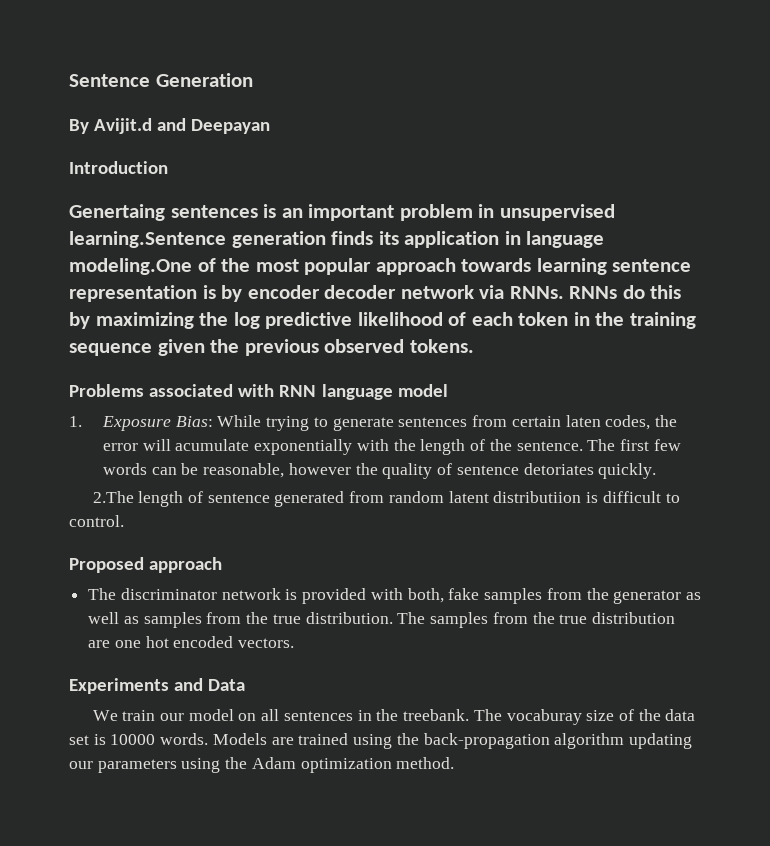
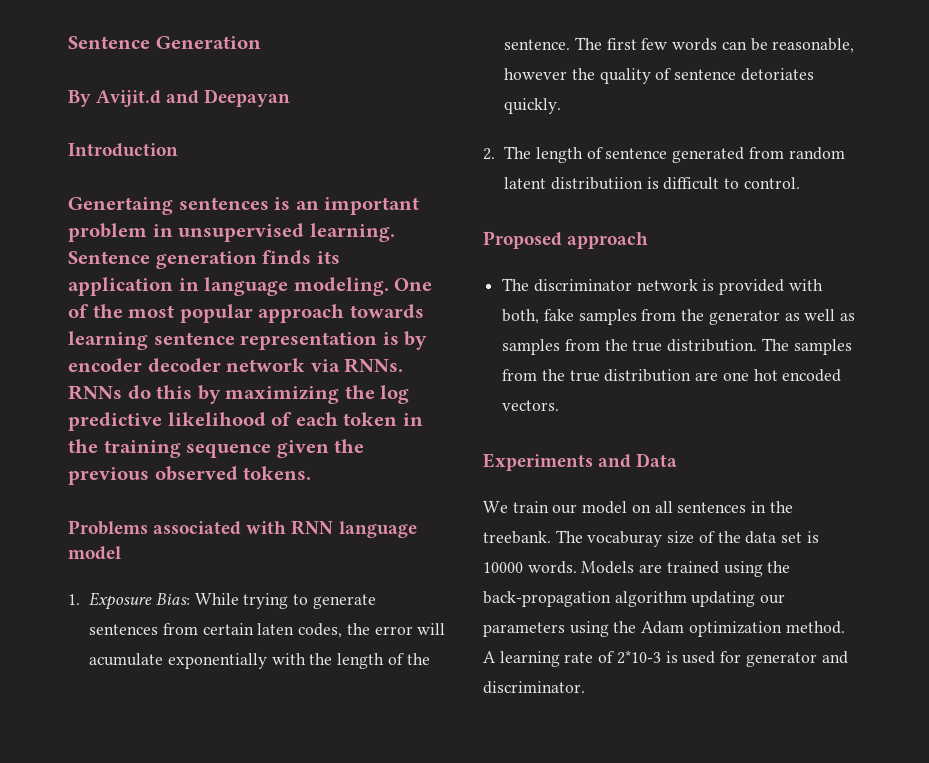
[69,231,226,248] learning.Sentence -> [309,223,395,242] [68,251,150,264] learning. Sentence
[69,258,192,275] modeling.One -> [293,277,433,296] modeling. One
[92,491,134,503] 2.The -> [483,146,532,160] 2. The
(455, 763) none -> [483,650,848,667] [483,681,585,694] A learning rate of 2*10-3 is used for generator and discriminator.

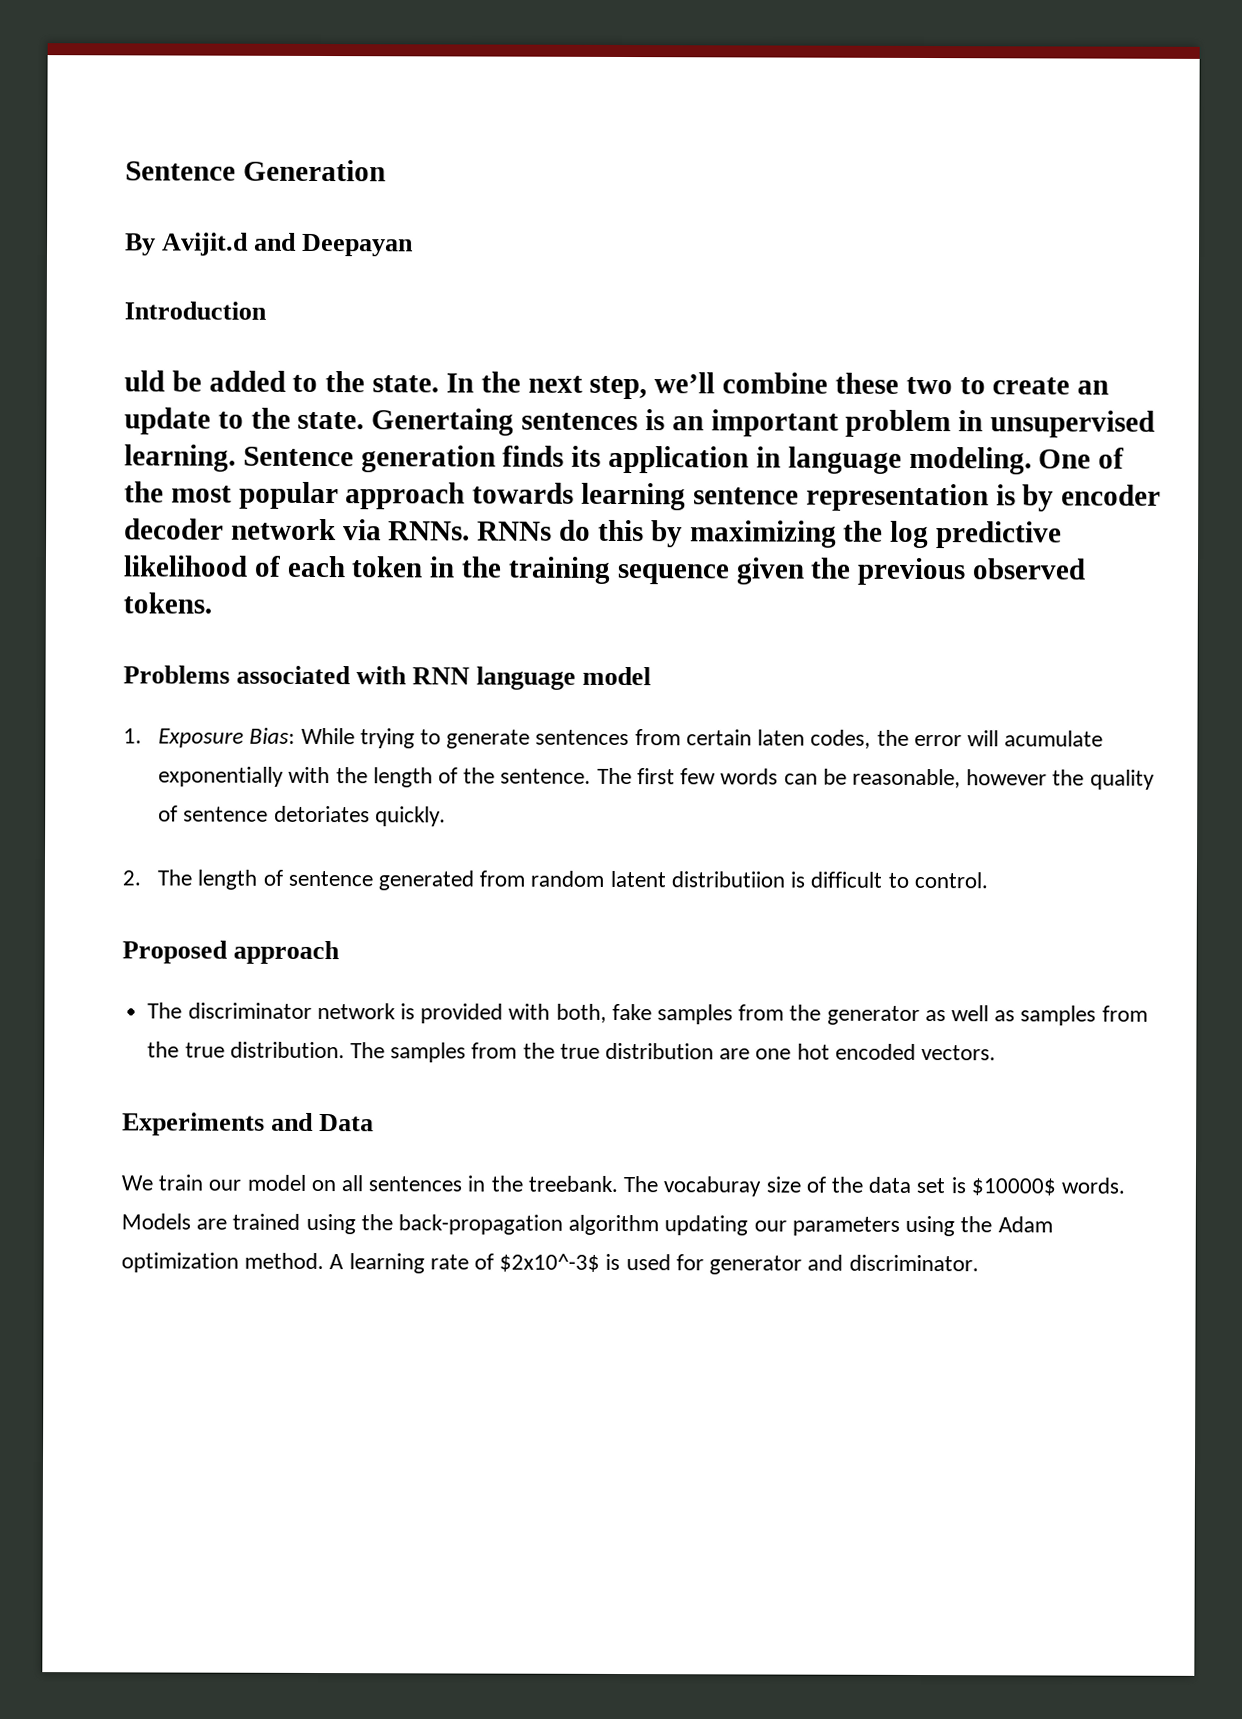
(178, 150) none -> [124,370,1110,400] [124,407,365,435] uld be added to the state. In the next step, we’ll combine these two to create an update to the state.
[483,562,523,573] 10000 -> [970,1178,1056,1196] $10000$
[616,650,661,664] 2*10-3 -> [499,1253,601,1272] $2x10^-3$

